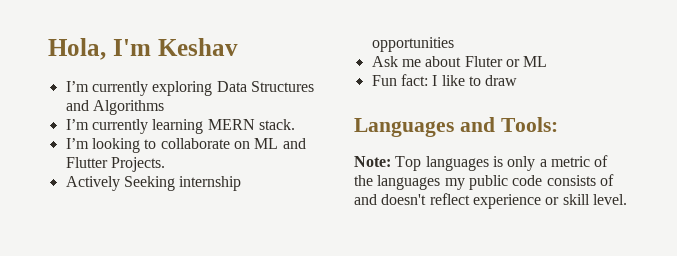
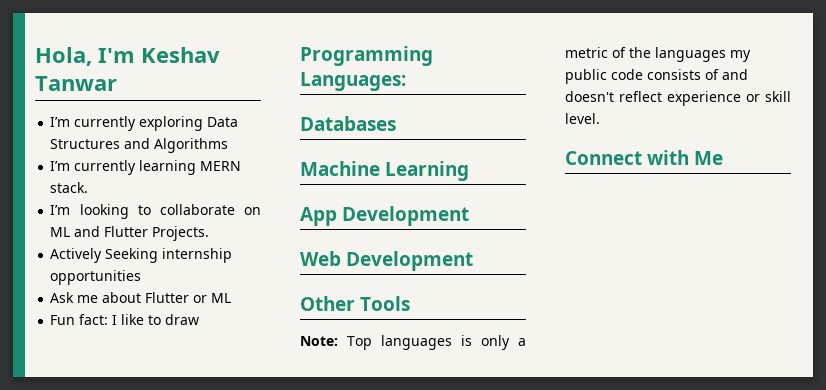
(238, 47) none -> [35,76,117,91] Tanwar
[464,56,503,67] Fluter -> [145,292,190,303] Flutter
[354,117,558,137] Languages and Tools: -> [300,46,433,66] [300,72,406,91] [300,116,396,131] [300,161,470,181] [300,206,470,226] [300,251,474,271] [300,296,411,311] Programming Languages: // Databases // Machine Learning // App Development // Web Development // Other Tools
(627, 199) none -> [565,150,724,165] // Connect with Me

